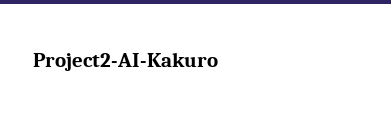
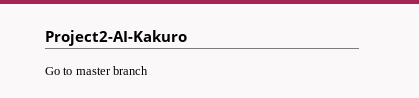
(218, 61) none -> [45,66,149,75] // Go to master branch

